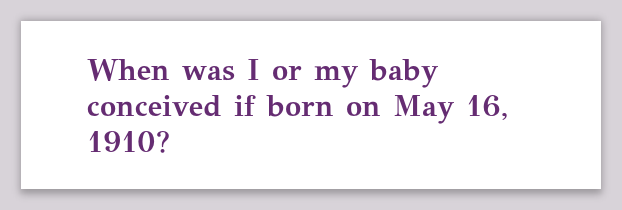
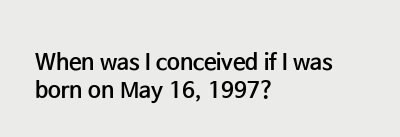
[271,59,438,88] [87,95,256,117] or my baby conceived if -> [155,52,333,71] conceived if I was
[87,130,170,153] 1910? -> [207,80,275,99] 1997?

